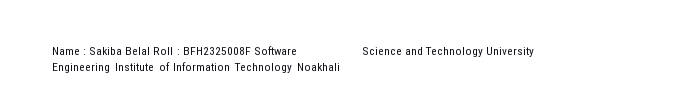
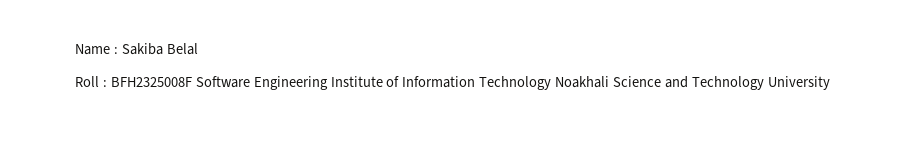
(151, 51) none -> (198, 49) //

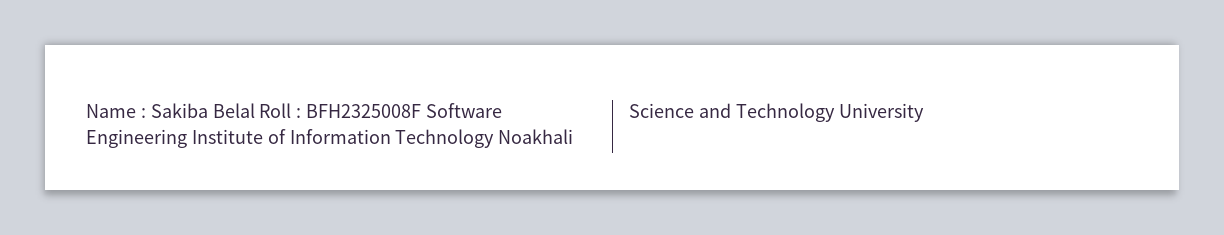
(198, 49) // -> (255, 110) none

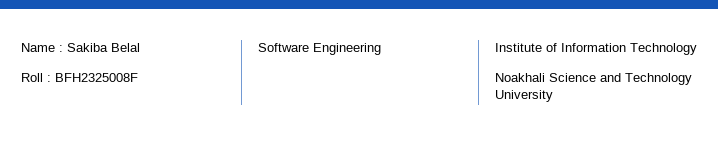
(255, 110) none -> (140, 47) //
(422, 111) none -> (138, 77) //
(187, 138) none -> (381, 49) //
(495, 138) none -> (697, 49) //

